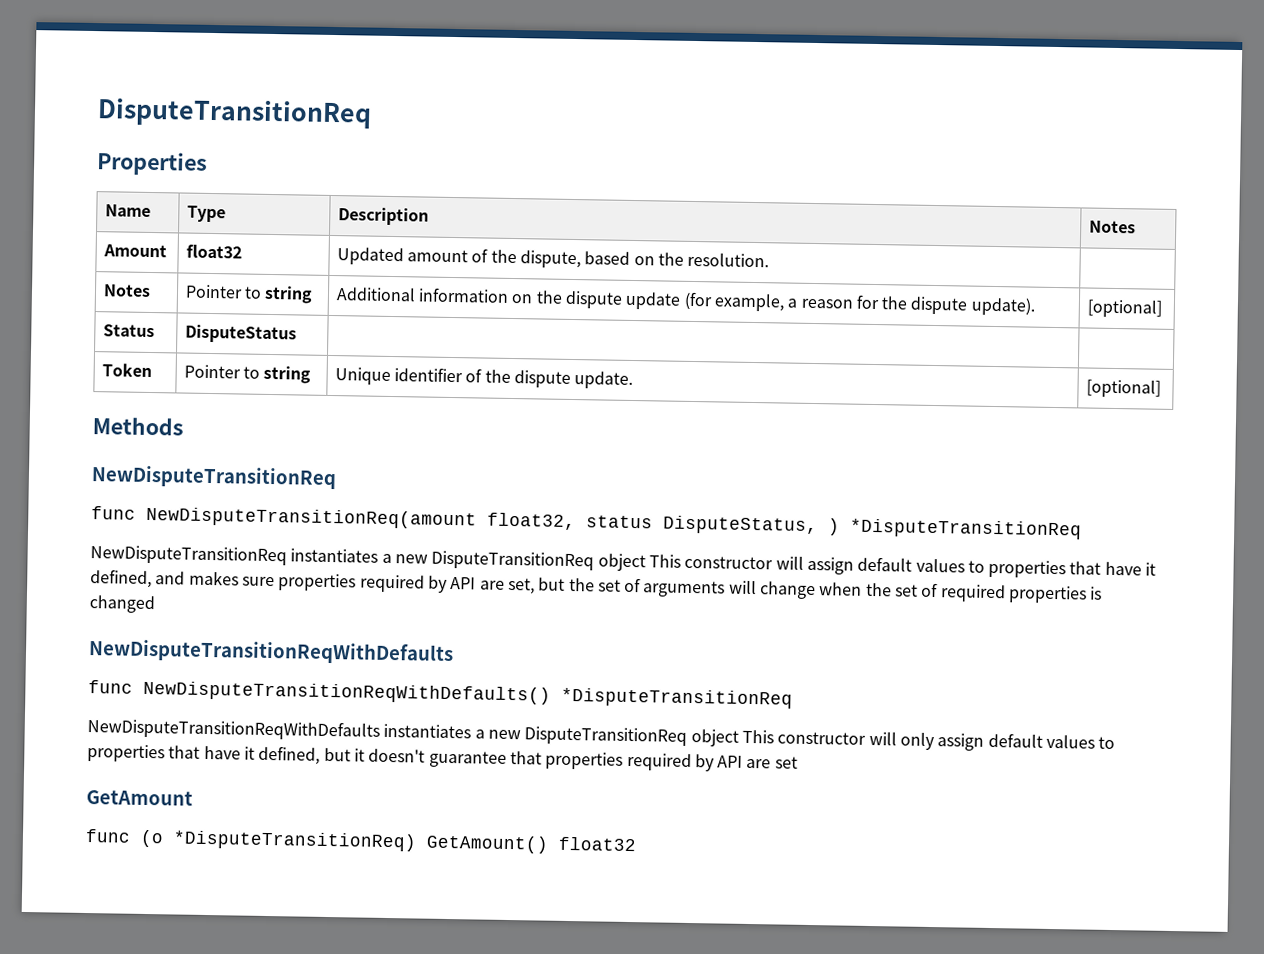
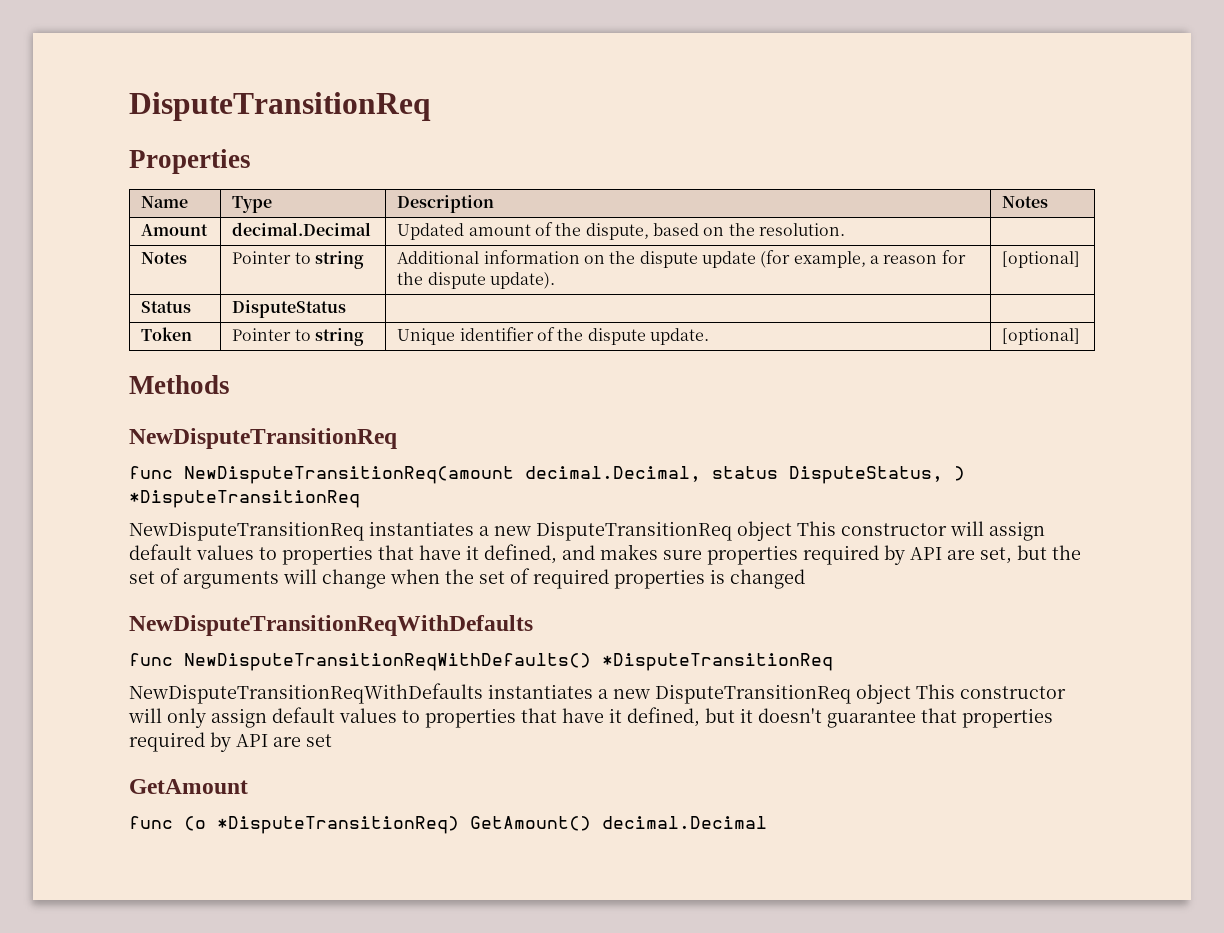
[185,244,242,259] float32 -> [232,222,372,236] decimal.Decimal
[487,512,576,531] float32, -> [525,466,701,482] decimal.Decimal,
[558,836,637,852] float32 -> [602,816,767,829] decimal.Decimal

